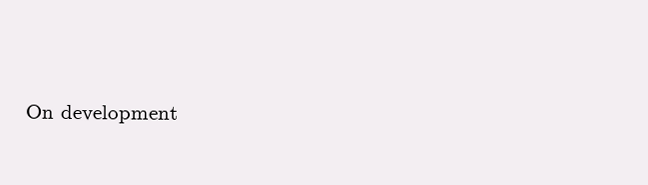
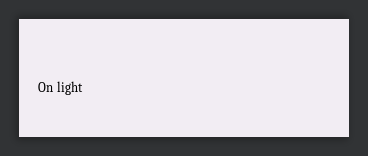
[60,104,178,124] development -> [56,81,83,95] light

